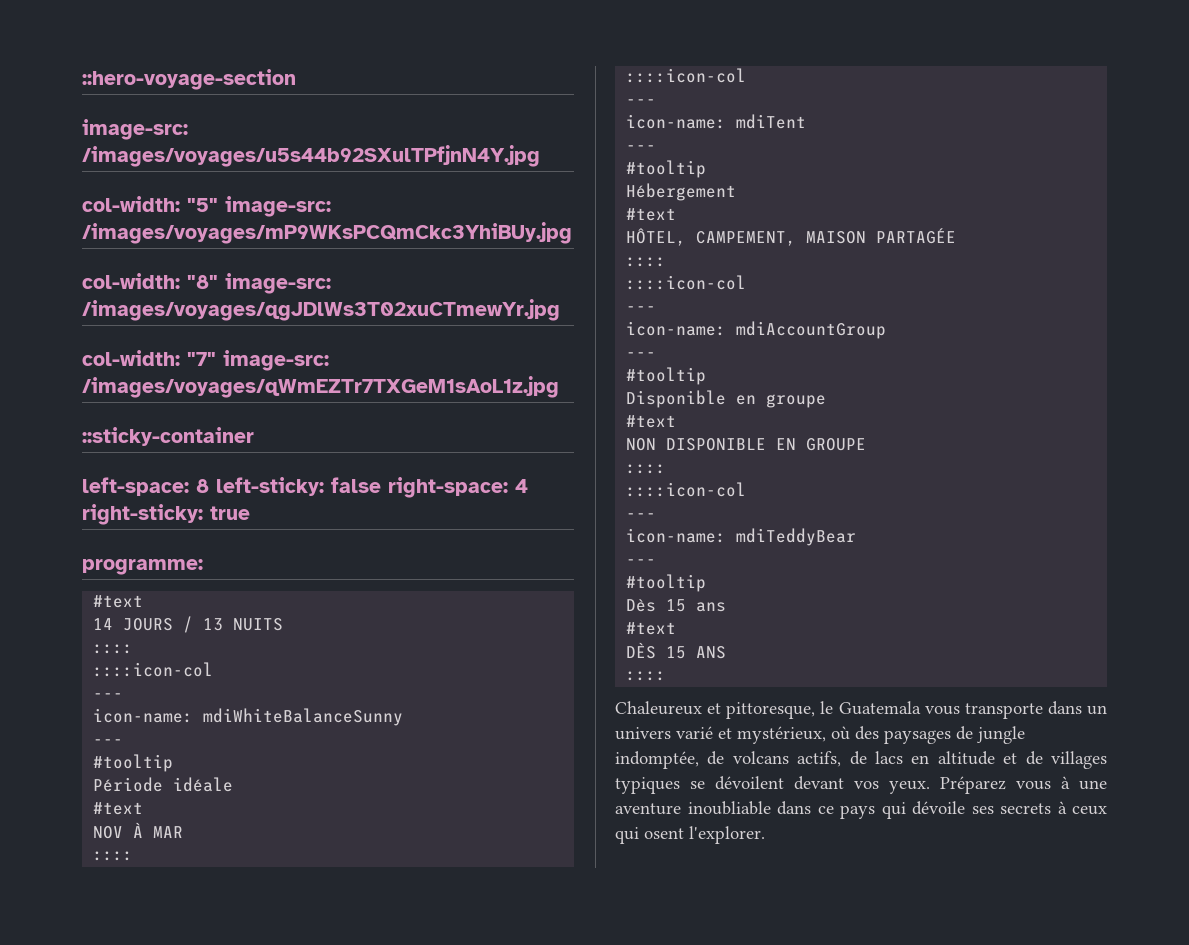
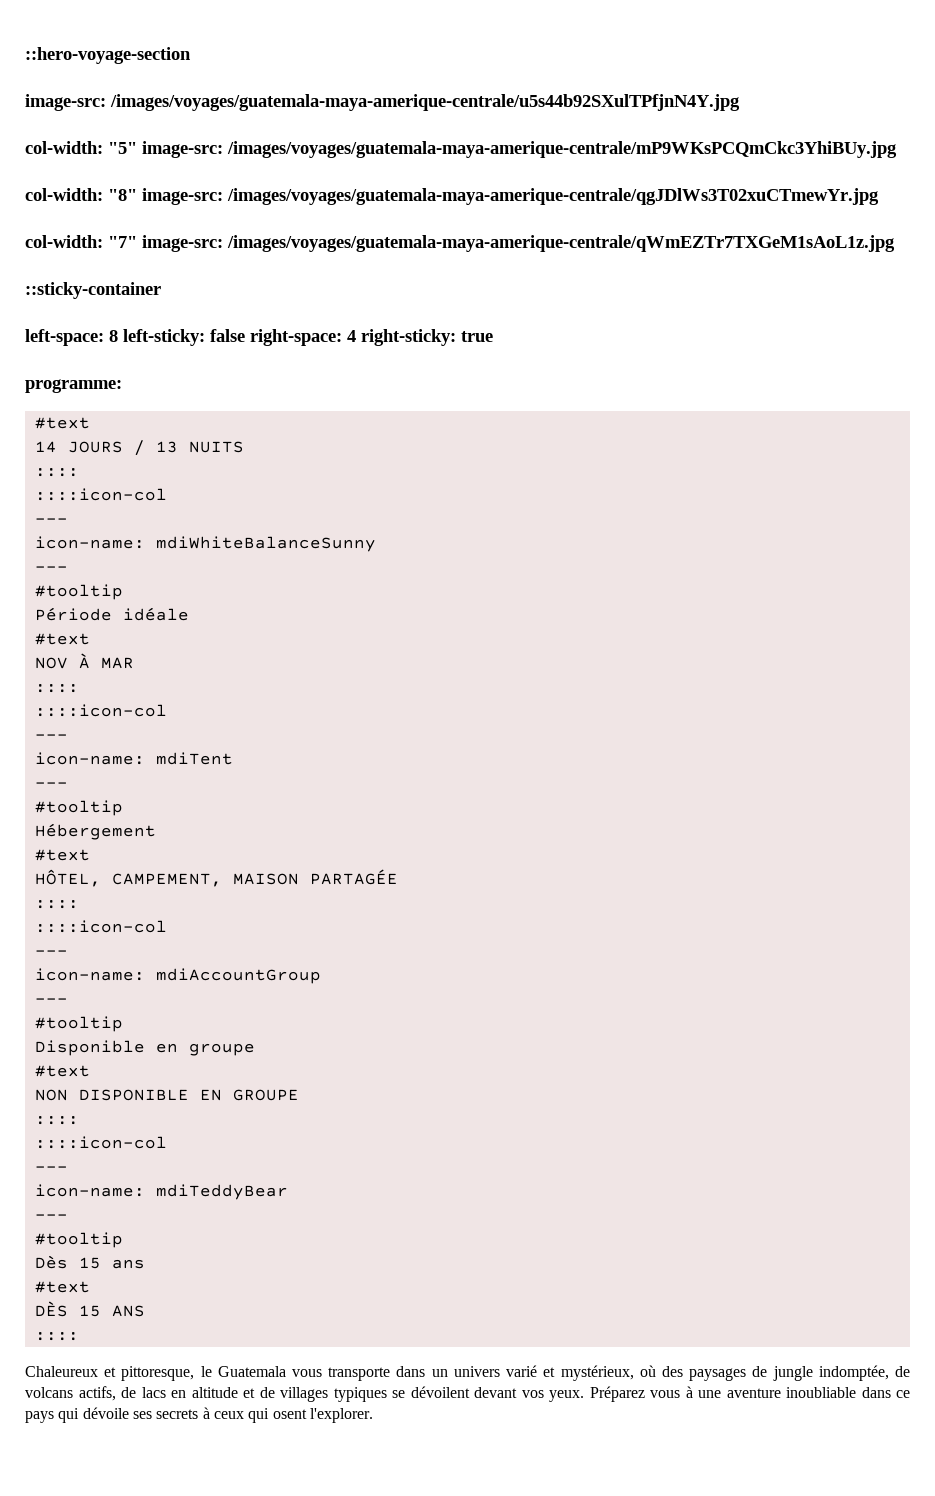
[82,145,540,167] /images/voyages/u5s44b92SXulTPfjnN4Y.jpg -> [110,94,740,111] /images/voyages/guatemala-maya-amerique-centrale/u5s44b92SXulTPfjnN4Y.jpg
[82,222,572,244] /images/voyages/mP9WKsPCQmCkc3YhiBUy.jpg -> [227,141,897,158] /images/voyages/guatemala-maya-amerique-centrale/mP9WKsPCQmCkc3YhiBUy.jpg
[82,299,560,321] /images/voyages/qgJDlWs3T02xuCTmewYr.jpg -> [227,188,879,205] /images/voyages/guatemala-maya-amerique-centrale/qgJDlWs3T02xuCTmewYr.jpg
[82,376,559,398] /images/voyages/qWmEZTr7TXGeM1sAoL1z.jpg -> [227,235,895,252] /images/voyages/guatemala-maya-amerique-centrale/qWmEZTr7TXGeM1sAoL1z.jpg

